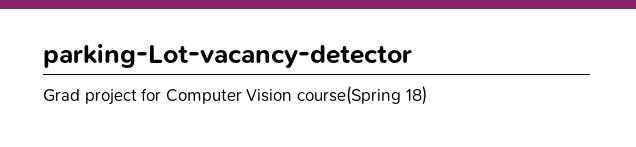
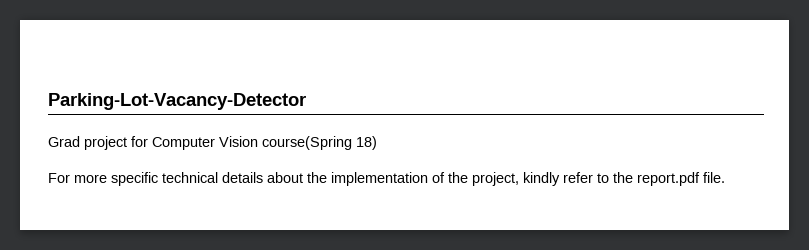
[43,44,412,68] parking-Lot-vacancy-detector -> [48,93,306,110] Parking-Lot-Vacancy-Detector
(427, 95) none -> [48,172,725,186] // For more specific technical details about the implementation of the project, kindly refer to the report.pdf file.

